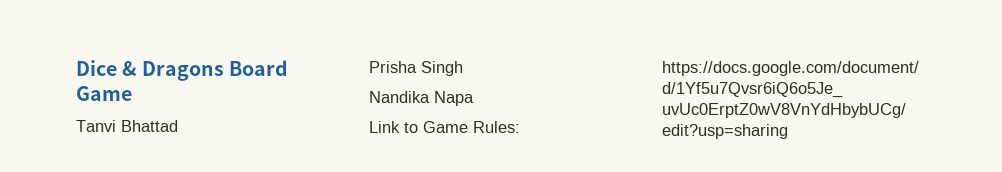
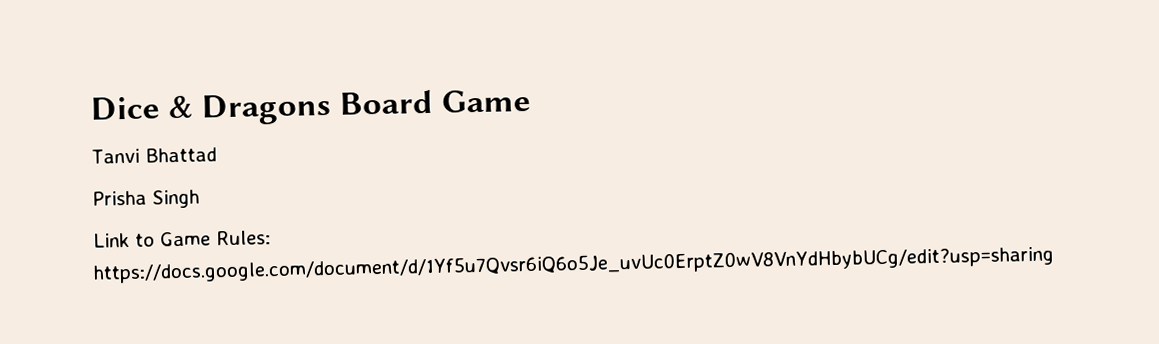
[369,91,474,106] // Nandika Napa -> (200, 199) none

